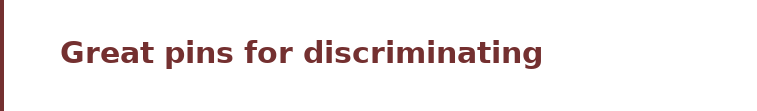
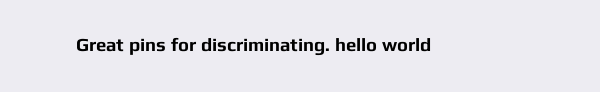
[303,40,543,69] discriminating -> [200,38,431,56] discriminating. hello world

